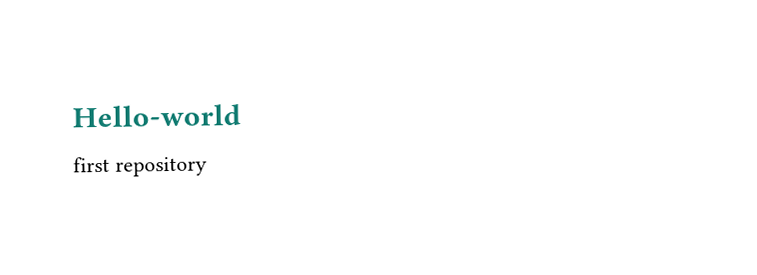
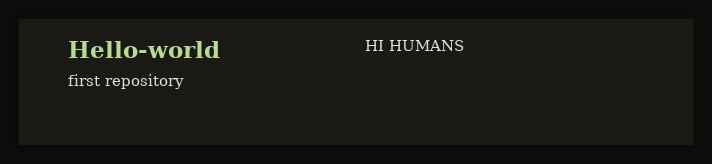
(207, 166) none -> [365,40,464,51] // HI HUMANS

